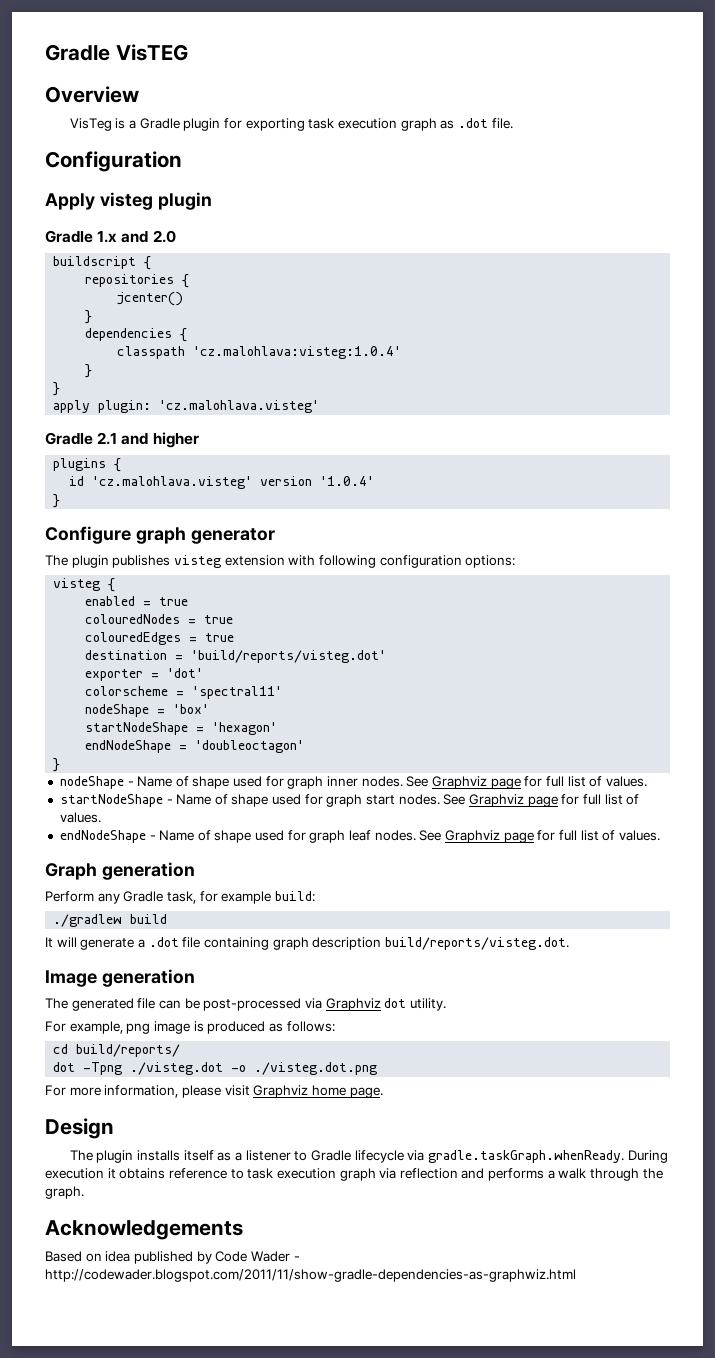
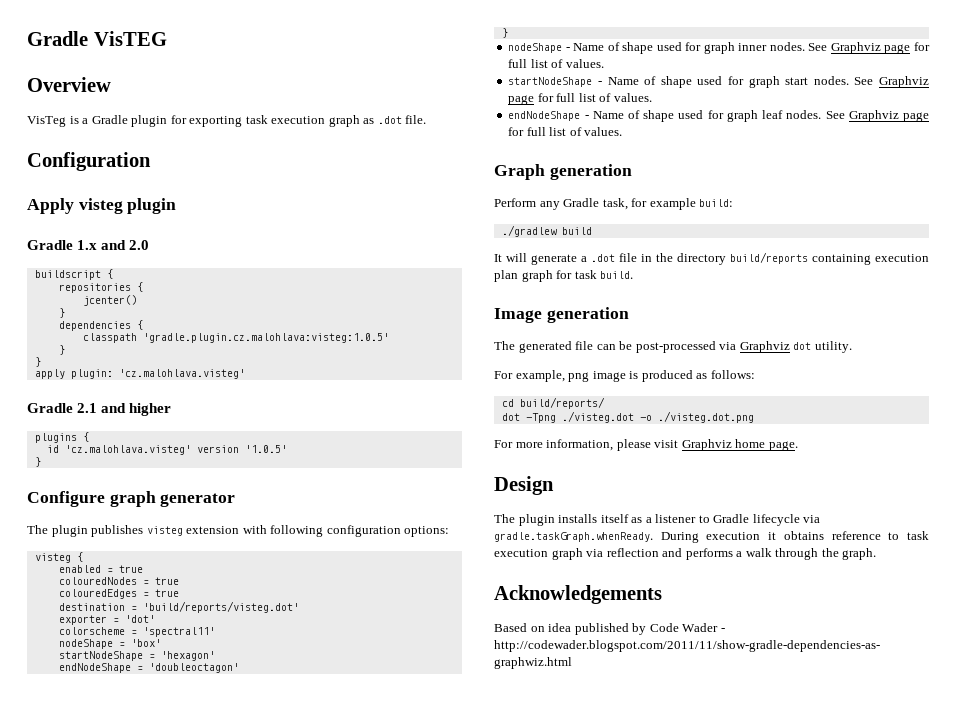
[193,346,402,359] 'cz.malohlava:visteg:1.0.4' -> [142,333,389,343] 'gradle.plugin.cz.malohlava:visteg:1.0.5'
[320,476,375,486] '1.0.4' -> [244,445,287,453] '1.0.5'
[203,937,569,950] containing graph description build/reports/visteg.dot. -> [641,252,929,265] [494,270,634,282] in the directory build/reports containing execution plan graph for task build.

